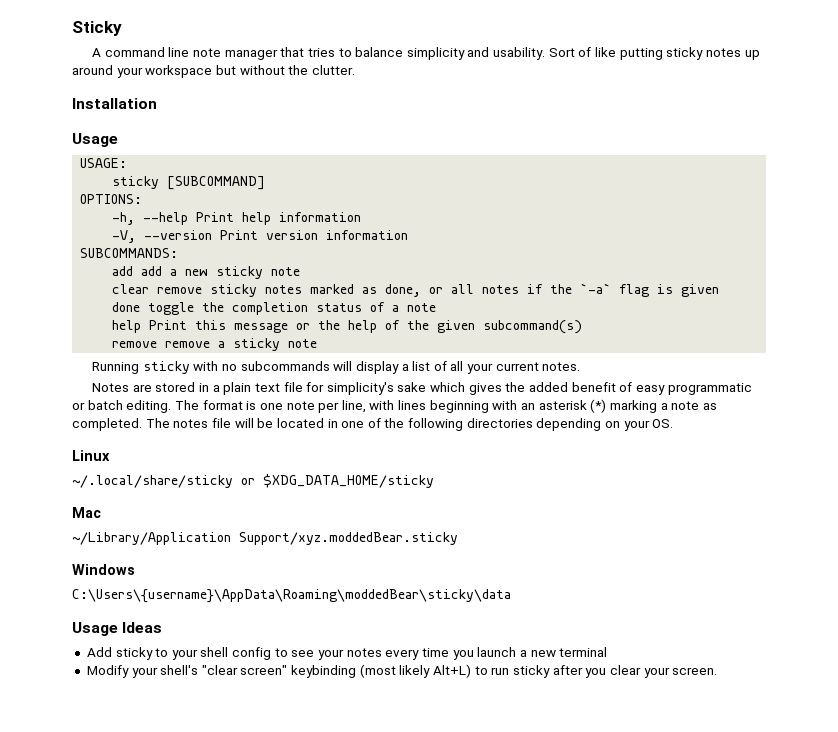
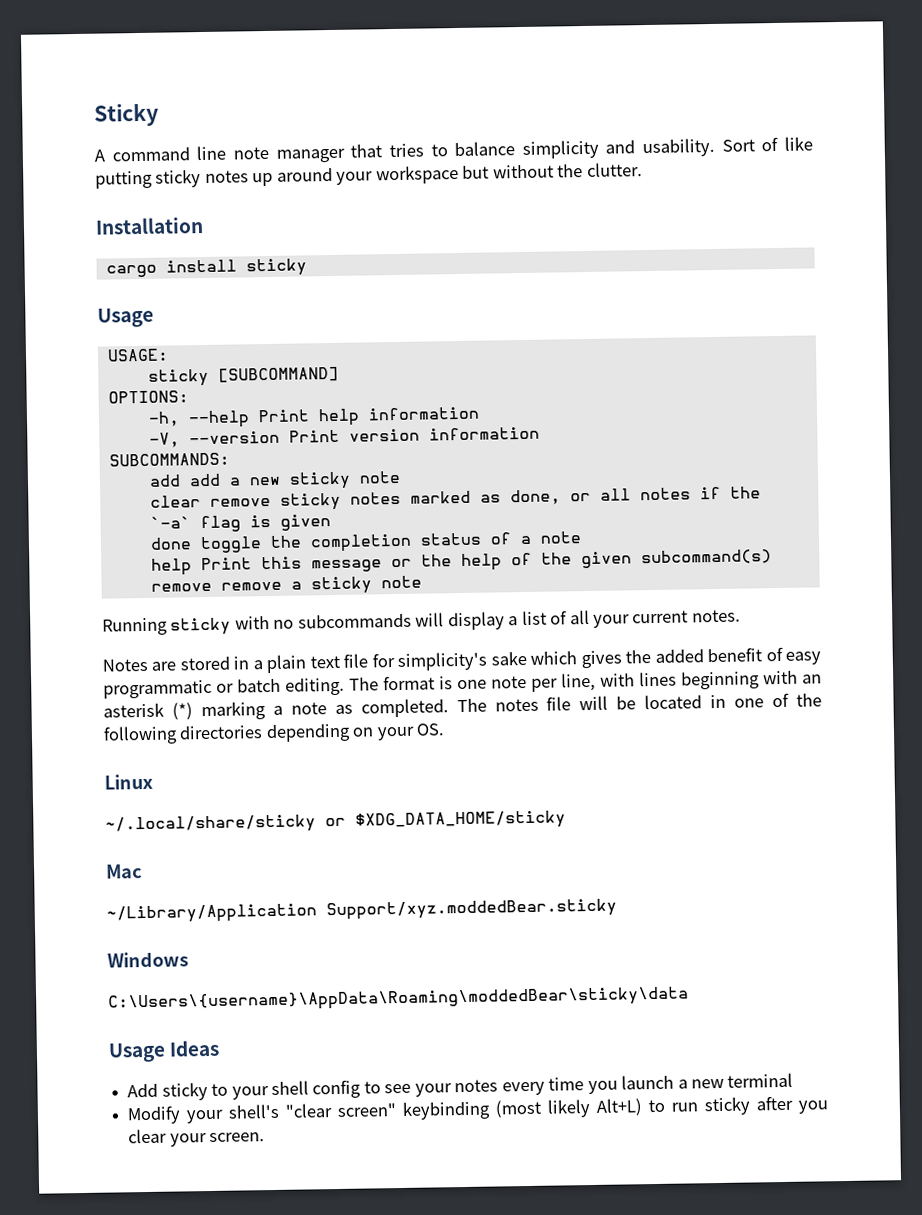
(157, 103) none -> [105,258,307,278] // cargo install sticky

